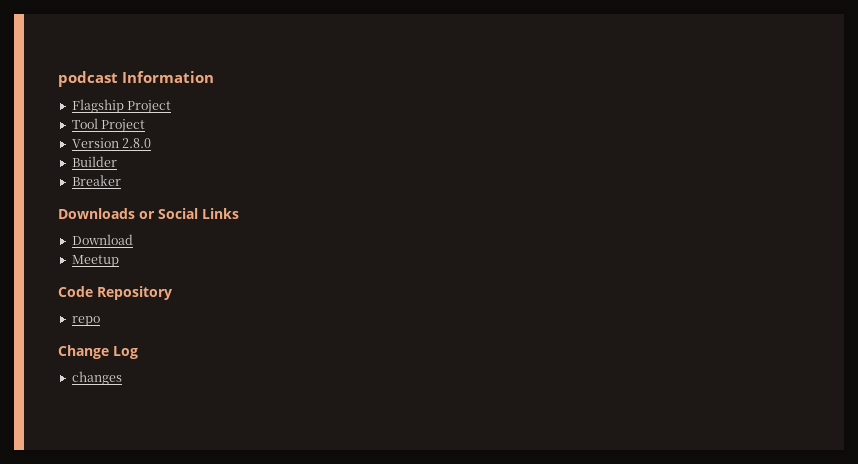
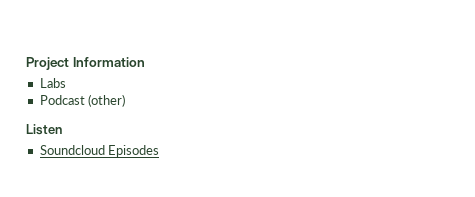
[58,71,118,87] podcast -> [26,57,69,70] Project
[71,99,172,114] [71,118,146,133] [71,138,152,148] [71,156,117,167] [71,175,121,186] [58,208,239,219] [71,234,133,245] [71,255,119,267] [58,286,172,300] [71,316,100,326] [58,345,138,359] [71,371,122,385] Flagship Project // Tool Project // Version 2.8.0 // Builder // Breaker // Downloads or Social Links // Download // Meetup // Code Repository // repo // Change Log // changes -> [39,78,66,88] [39,94,126,107] [26,124,62,135] [39,145,160,157] Labs // Podcast (other) // Listen // Soundcloud Episodes

